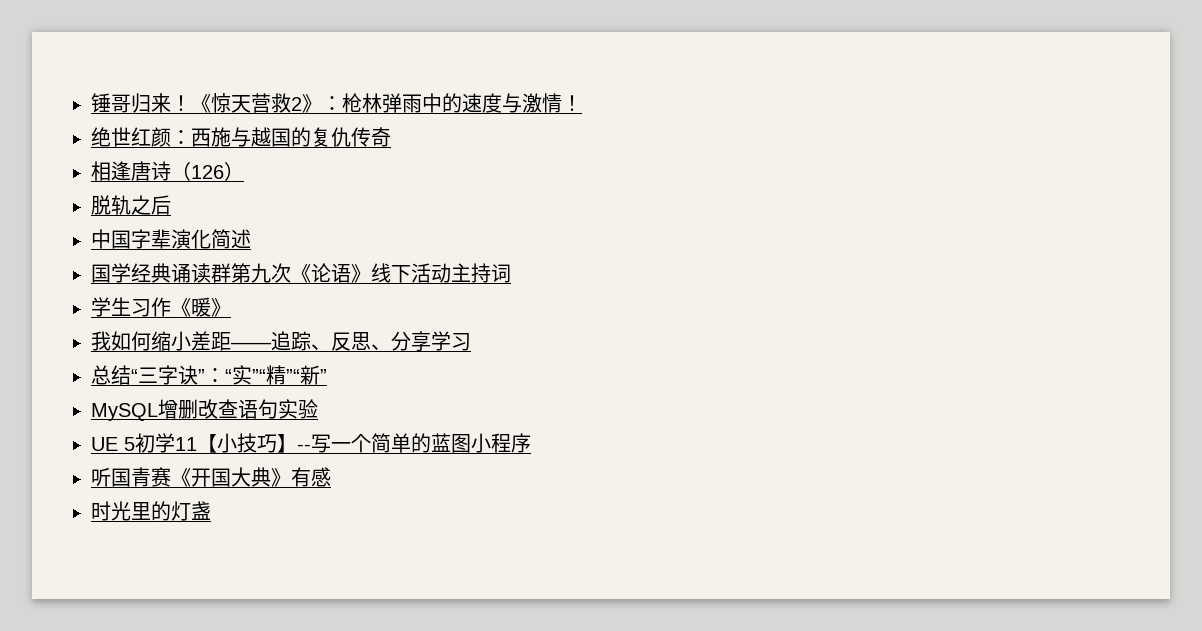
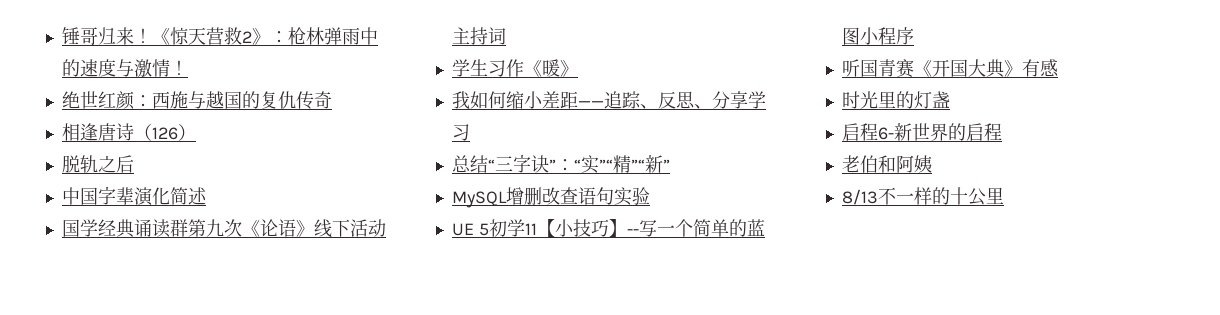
(211, 510) none -> [841,123,1002,141] [841,155,932,173] [841,187,1004,206] // 启程6-新世界的启程 // 老伯和阿姨 // 8/13不一样的十公里

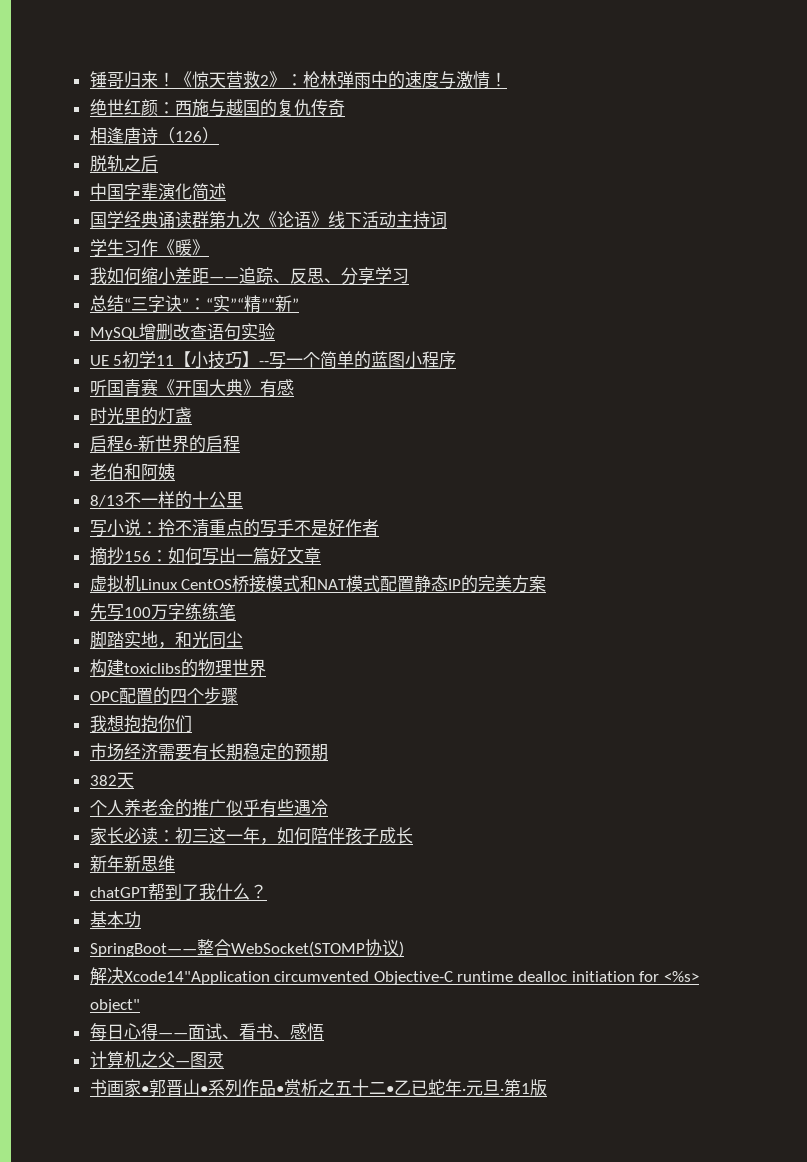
(1004, 195) none -> [89,519,379,537] [89,547,321,565] [89,575,547,593] [89,603,236,621] [89,631,243,649] [89,659,266,677] [89,687,238,705] [89,715,192,733] [89,743,328,761] [89,772,134,788] [89,799,328,817] [89,827,413,845] [89,855,175,872] [89,883,267,900] [89,911,141,928] [89,939,404,957] [89,967,699,985] [89,999,140,1013] [89,1023,324,1040] [89,1051,224,1068] [89,1079,547,1097] // 写小说：拎不清重点的写手不是好作者 // 摘抄156：如何写出一篇好文章 // 虚拟机Linux CentOS桥接模式和NAT模式配置静态IP的完美方案 // 先写100万字练练笔 // 脚踏实地，和光同尘 // 构建toxiclibs的物理世界 // OPC配置的四个步骤 // 我想抱抱你们 // 市场经济需要有长期稳定的预期 // 382天 // 个人养老金的推广似乎有些遇冷 // 家长必读：初三这一年，如何陪伴孩子成长 // 新年新思维 // chatGPT帮到了我什么？ // 基本功 // SpringBoot——整合WebSocket(STOMP协议) // 解决Xcode14"Application circumvented Objective-C runtime dealloc initiation for <%s> object" // 每日心得——面试、看书、感悟 // 计算机之父—图灵 // 书画家•郭晋山•系列作品•赏析之五十二•乙已蛇年·元旦·第1版

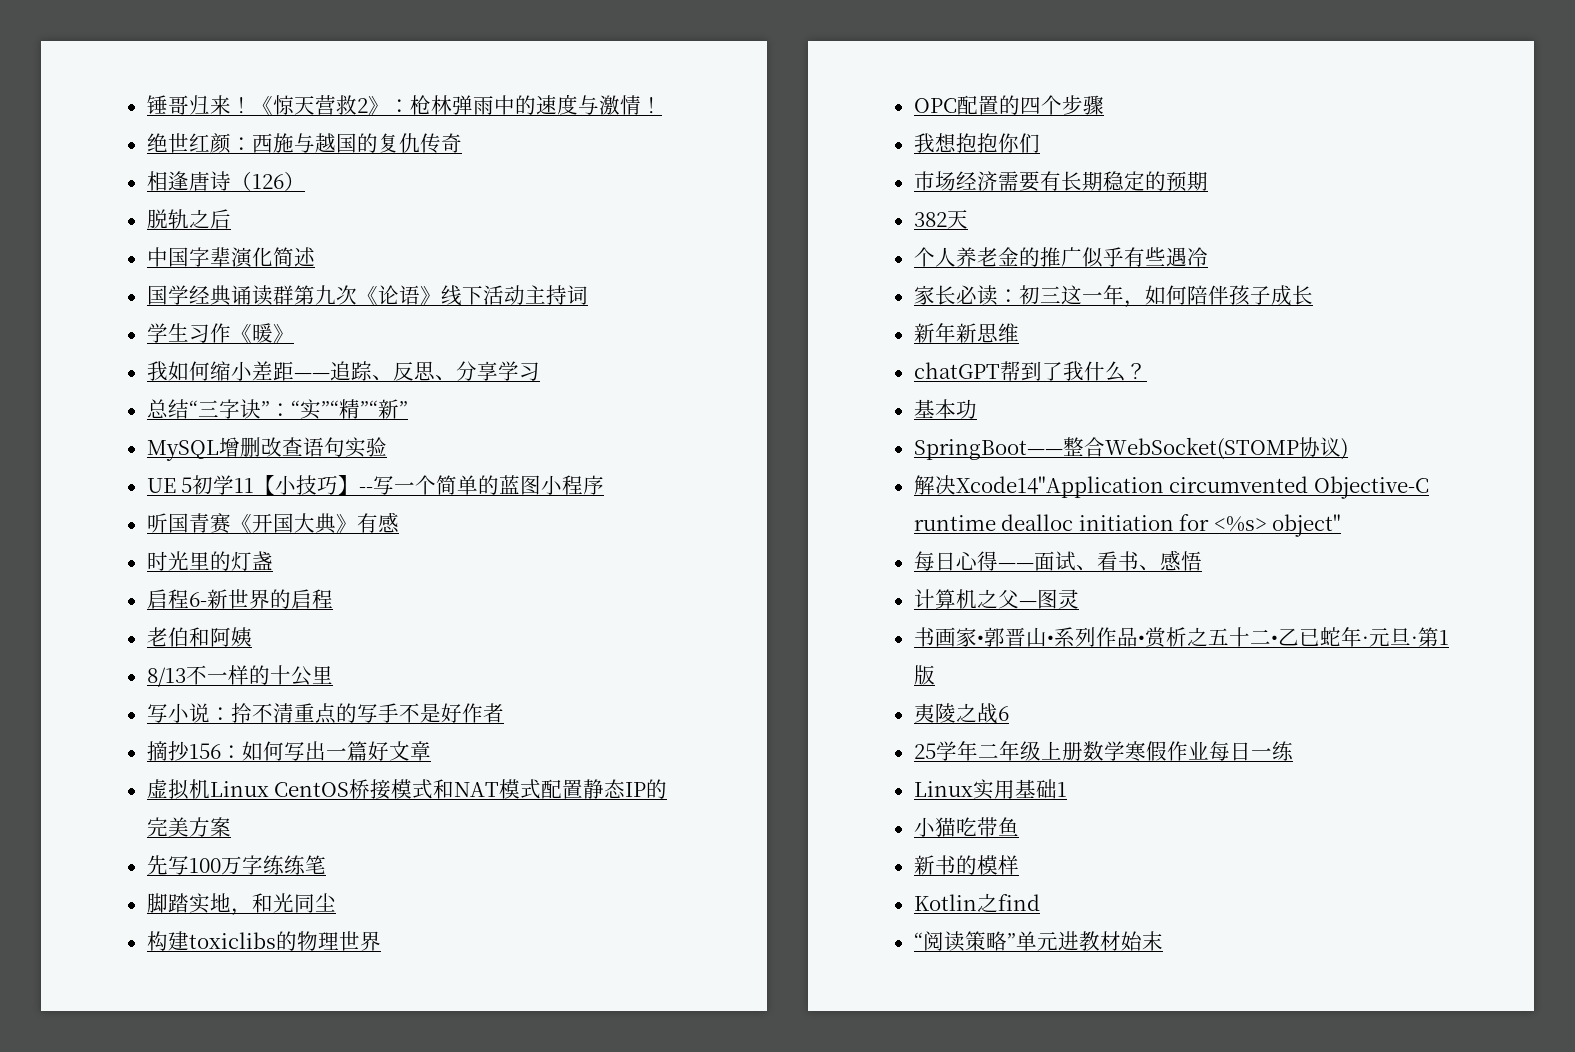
(547, 1087) none -> [913,703,1009,724] [913,741,1294,762] [913,779,1067,800] [913,817,1019,837] [913,855,1019,875] [913,893,1040,912] [913,931,1163,952] // 夷陵之战6 // 25学年二年级上册数学寒假作业每日一练 // Linux实用基础1 // 小猫吃带鱼 // 新书的模样 // Kotlin之find // “阅读策略”单元进教材始末

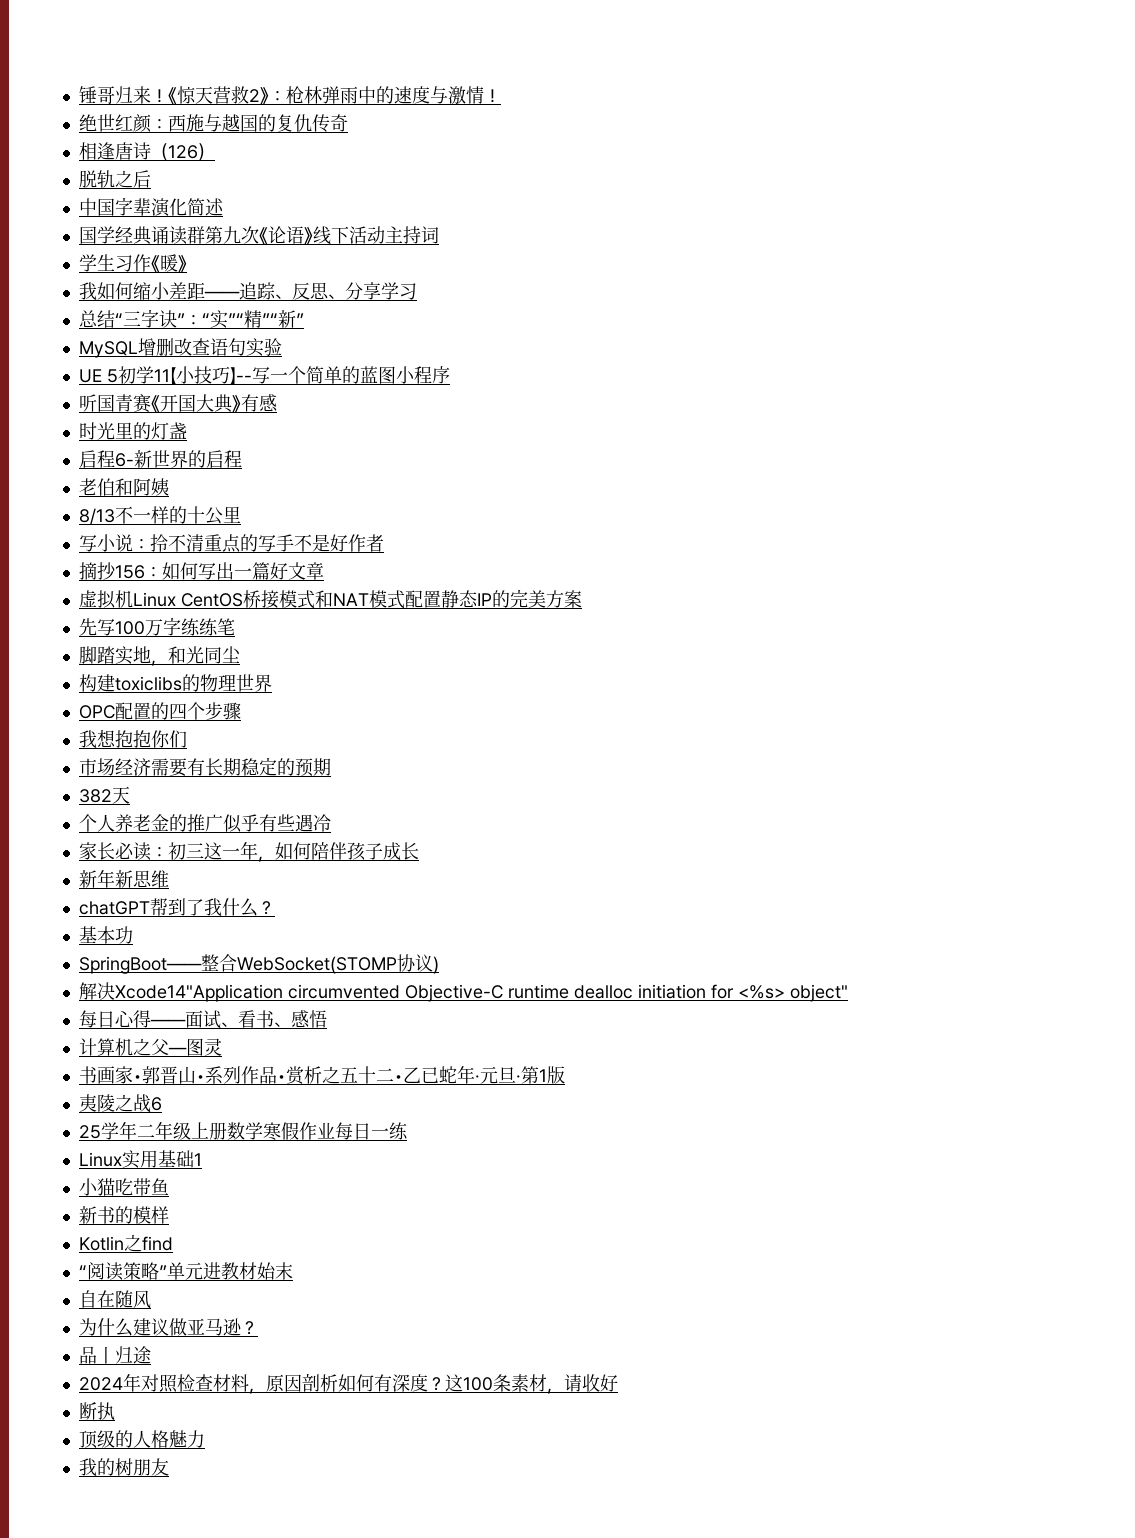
(1163, 941) none -> [78,1290,151,1309] [78,1318,258,1337] [78,1346,151,1364] [78,1373,618,1394] [78,1402,115,1420] [78,1430,205,1449] [78,1458,169,1476] // 自在随风 // 为什么建议做亚马逊？ // 品丨归途 // 2024年对照检查材料，原因剖析如何有深度？这100条素材，请收好 // 断执 // 顶级的人格魅力 // 我的树朋友

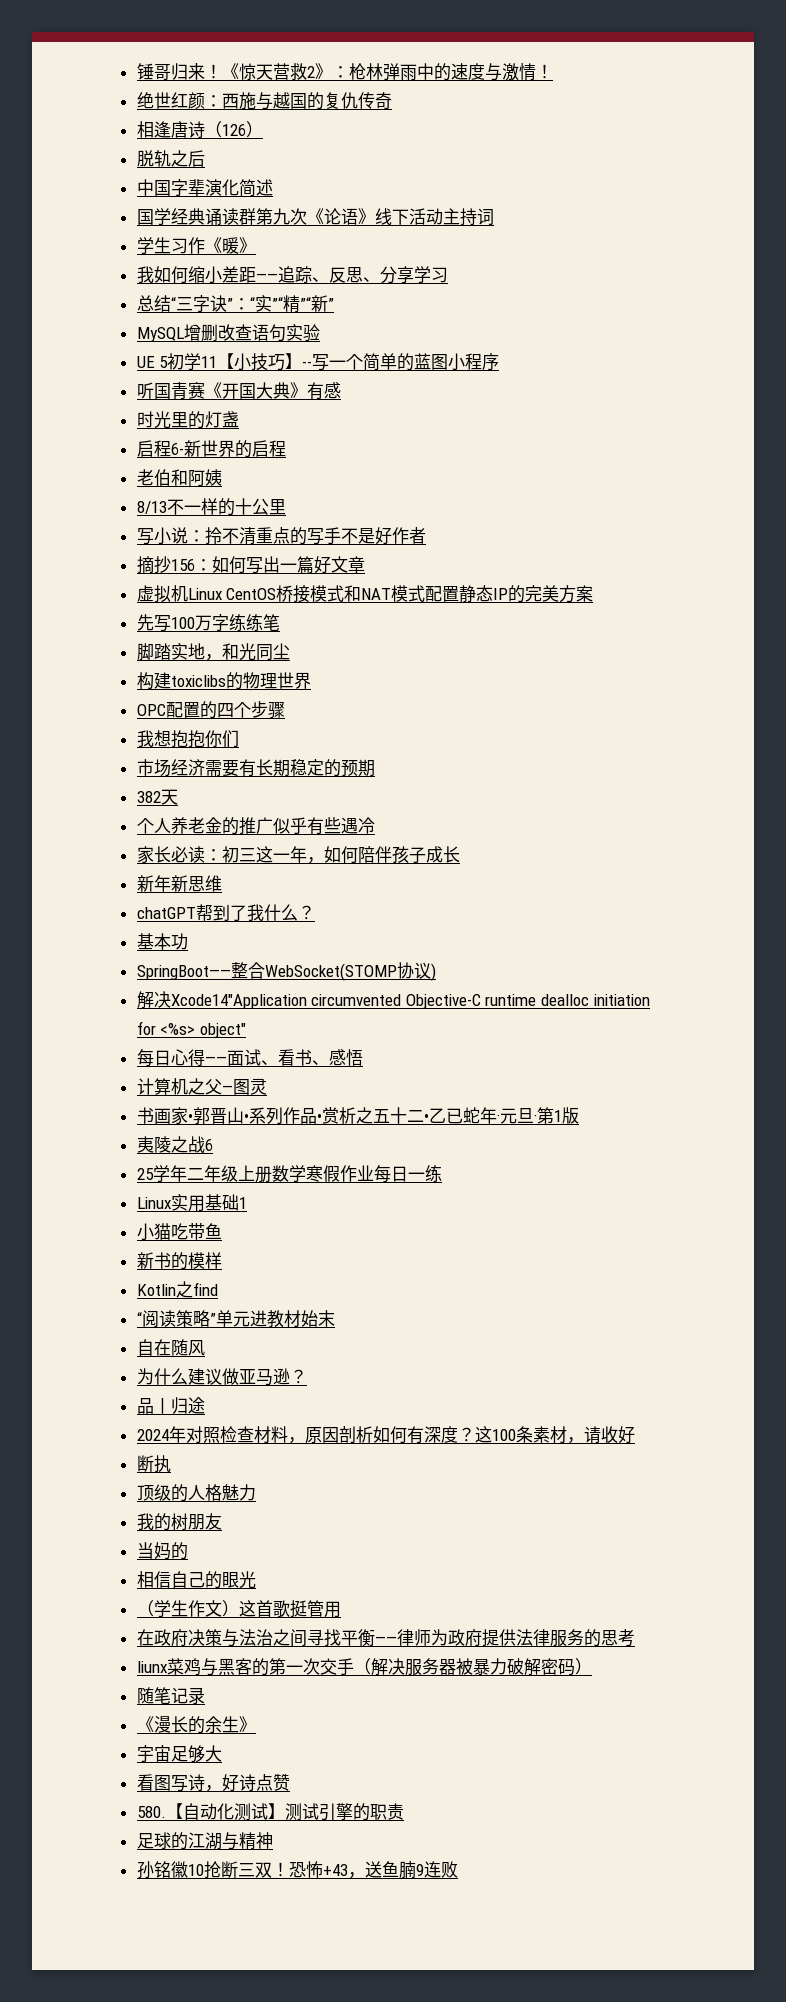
(169, 1467) none -> [136,1542,188,1560] [136,1571,256,1589] [136,1600,341,1618] [136,1629,635,1647] [136,1658,592,1676] [136,1687,205,1704] [136,1716,256,1734] [136,1745,222,1763] [136,1774,290,1792] [136,1803,404,1821] [136,1832,273,1850] [136,1861,458,1879] // 当妈的 // 相信自己的眼光 // （学生作文）这首歌挺管用 // 在政府决策与法治之间寻找平衡——律师为政府提供法律服务的思考 // liunx菜鸡与黑客的第一次交手（解决服务器被暴力破解密码） // 随笔记录 // 《漫长的余生》 // 宇宙足够大 // 看图写诗，好诗点赞 // 580.【自动化测试】测试引擎的职责 // 足球的江湖与精神 // 孙铭徽10抢断三双！恐怖+43，送鱼腩9连败

